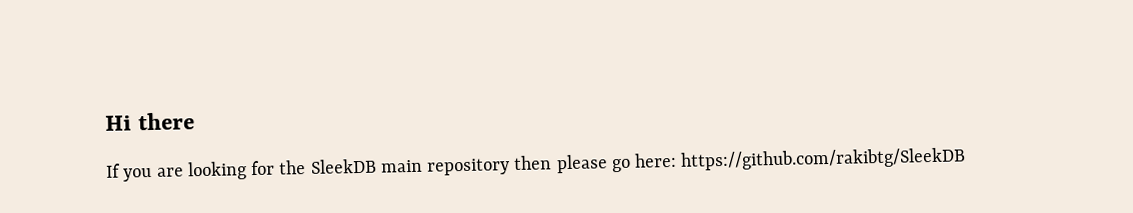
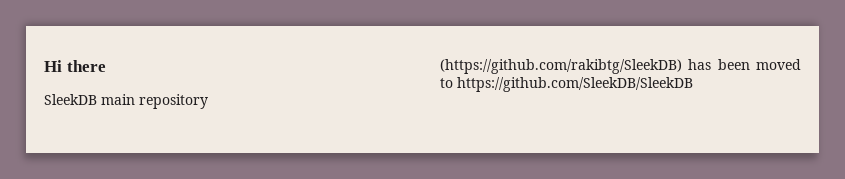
[106,147,967,182] If you are looking for the SleekDB main repository then please go here: https://github.com/rakibtg/SleekDB -> [44,94,208,109] [440,59,801,74] [440,77,693,92] SleekDB main repository (https://github.com/rakibtg/SleekDB) has been moved to https://github.com/SleekDB/SleekDB

